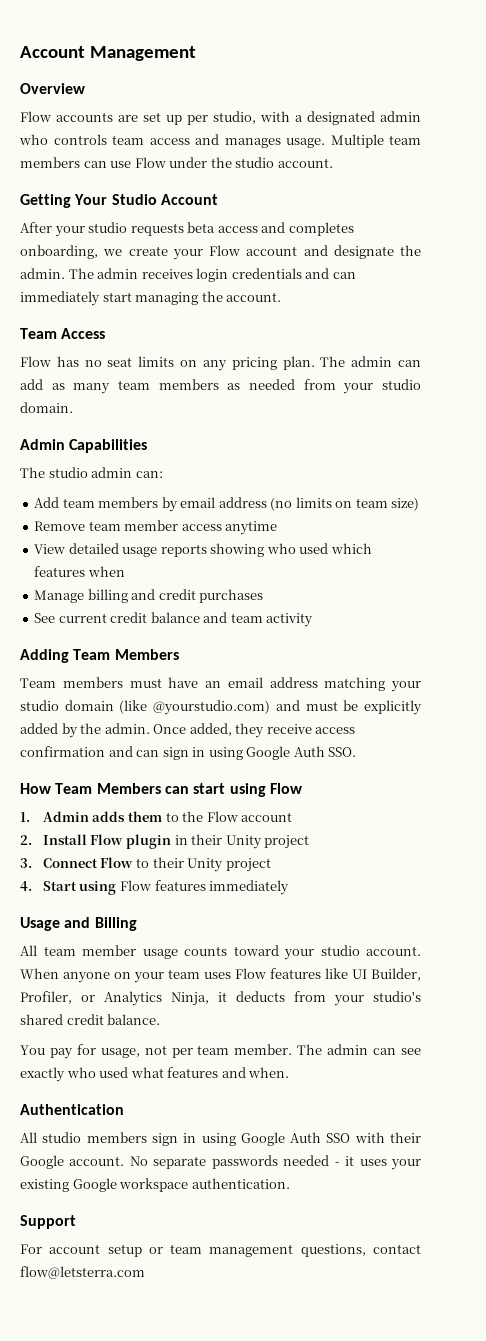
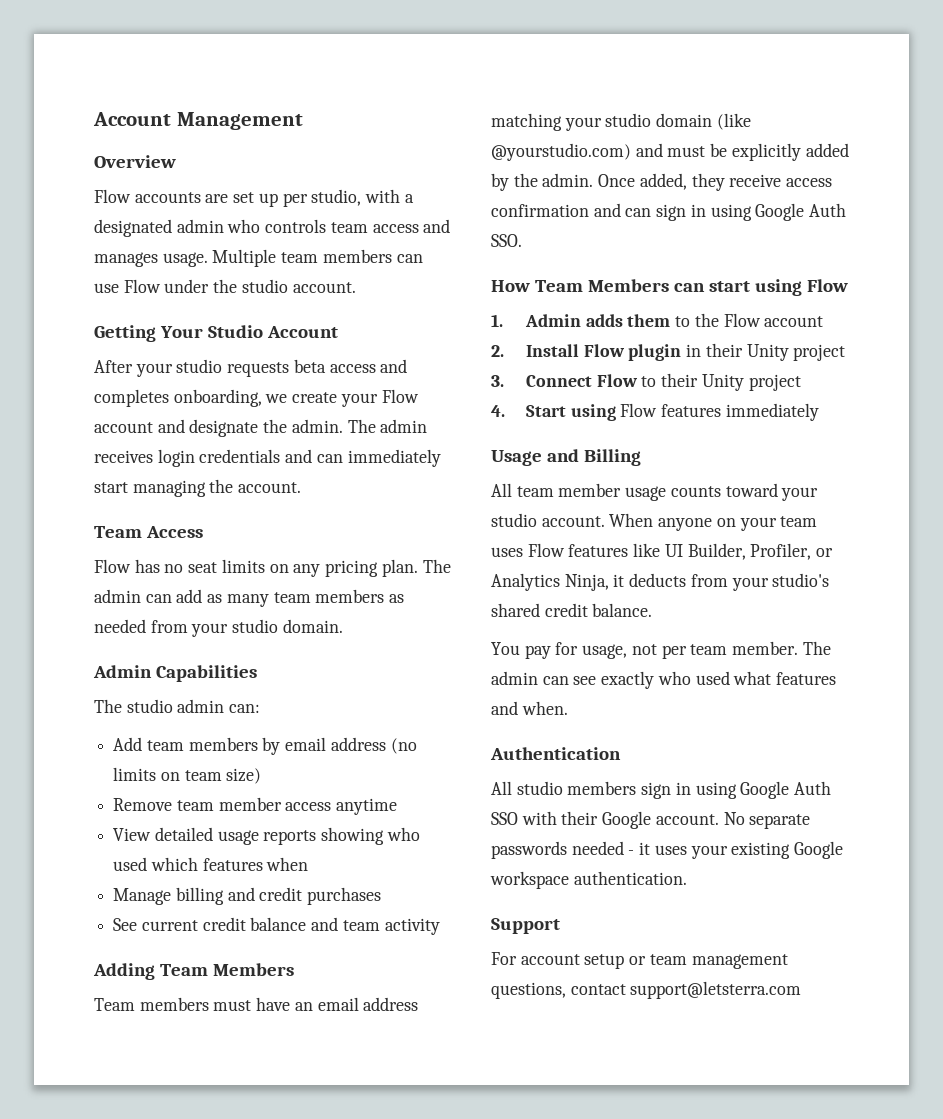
[20,1266,145,1279] flow@letsterra.com -> [630,981,802,999] support@letsterra.com

